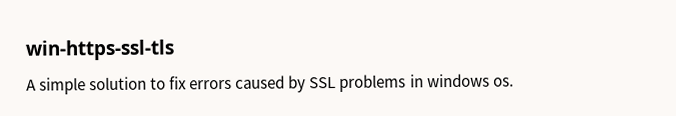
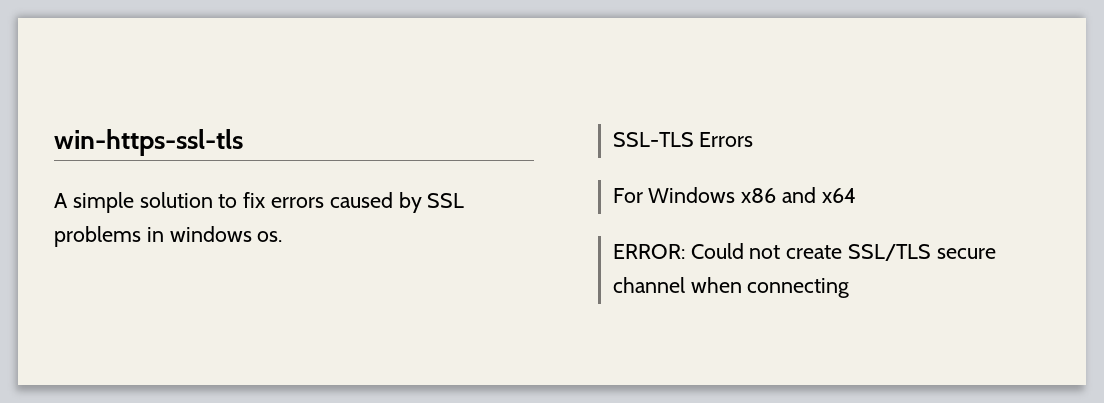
(514, 82) none -> [612,132,754,147] [612,187,856,203] [612,243,996,261] [612,277,850,298] // SSL-TLS Errors // For Windows x86 and x64 // ERROR: Could not create SSL/TLS secure channel when connecting

